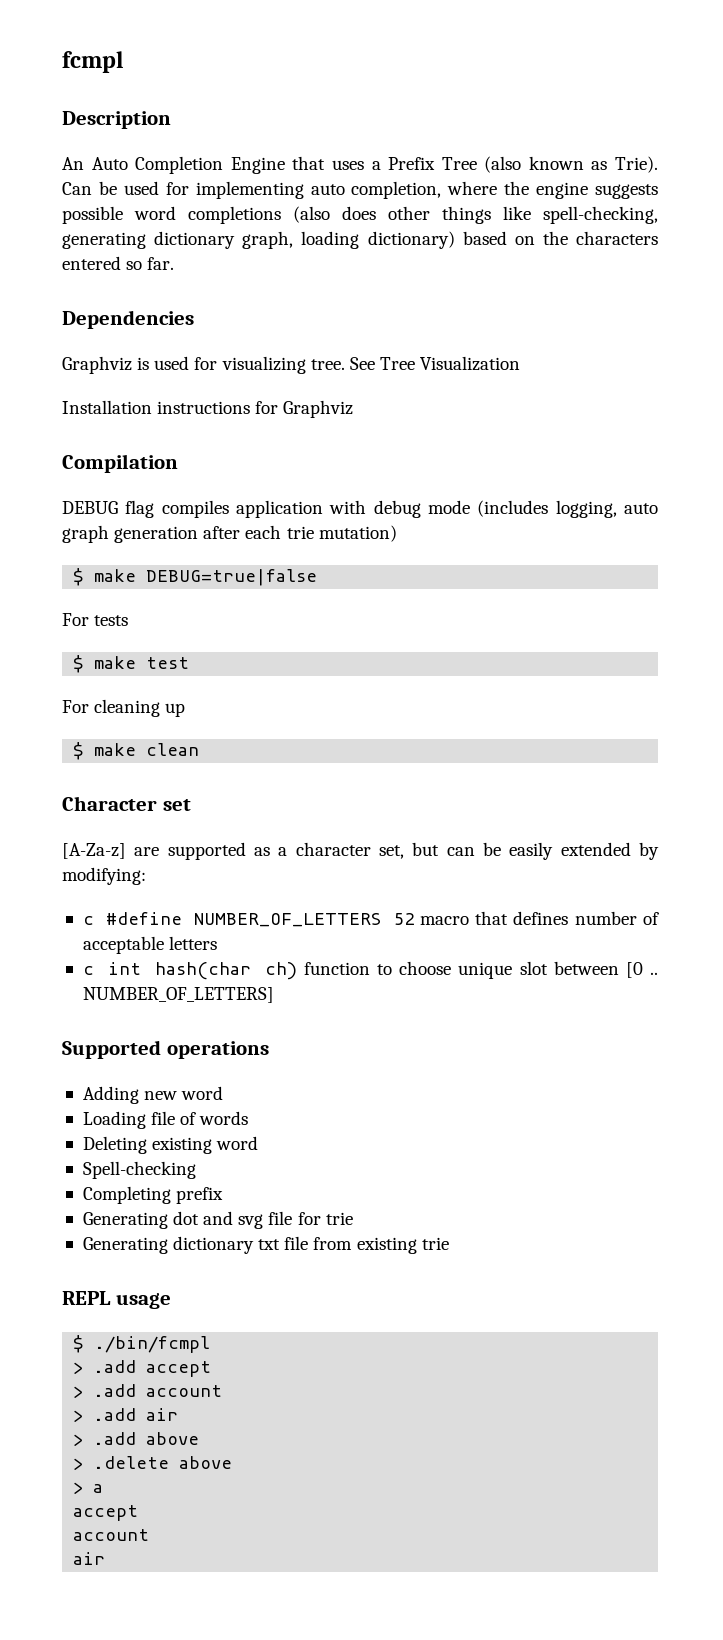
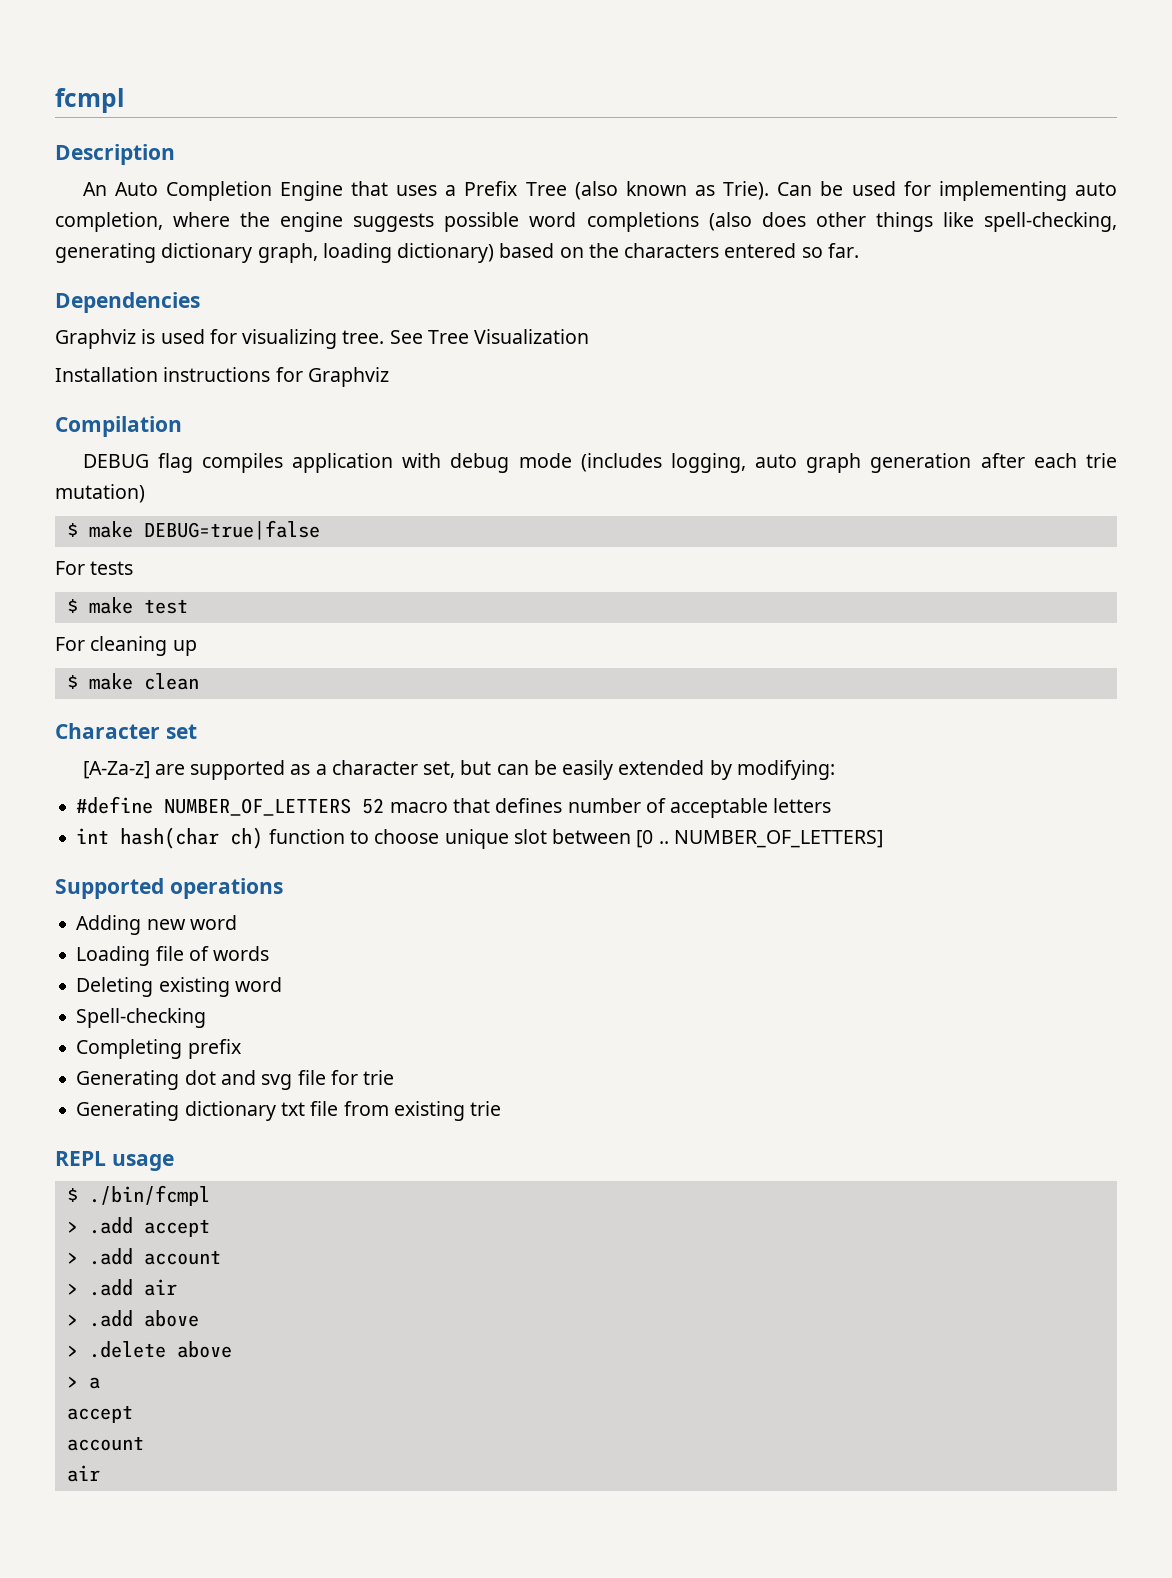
[82,916,94,925] c -> (835, 770) none
[82,966,94,975] c -> (832, 805) none

